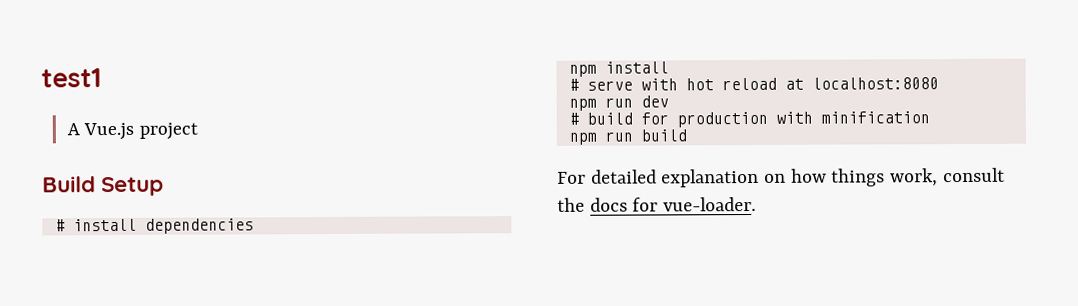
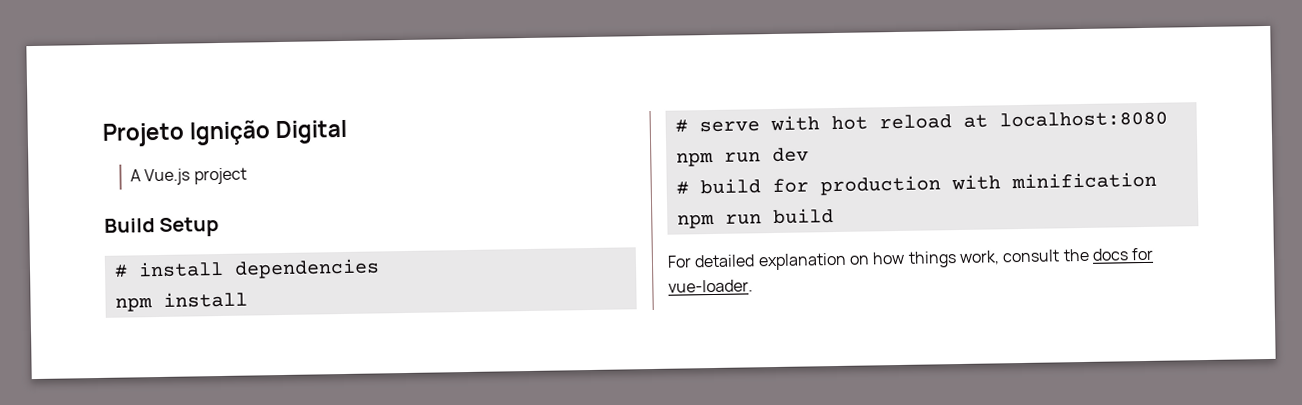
[41,68,102,88] test1 -> [102,119,348,147] Projeto Ignição Digital

